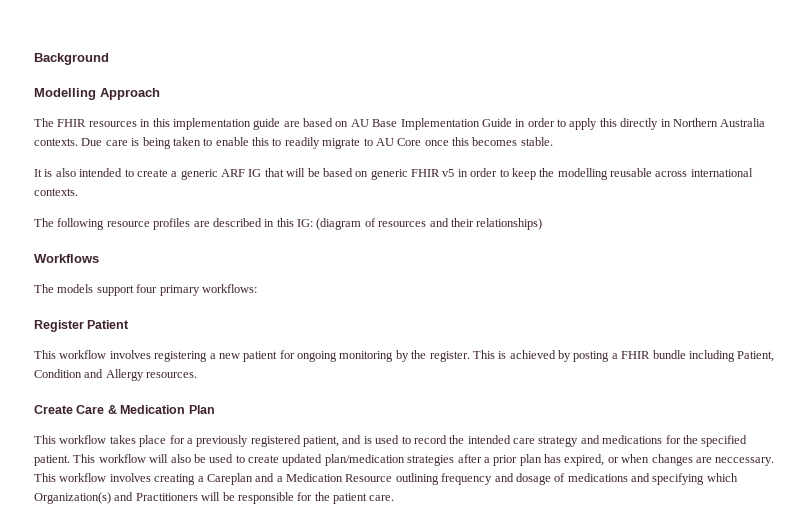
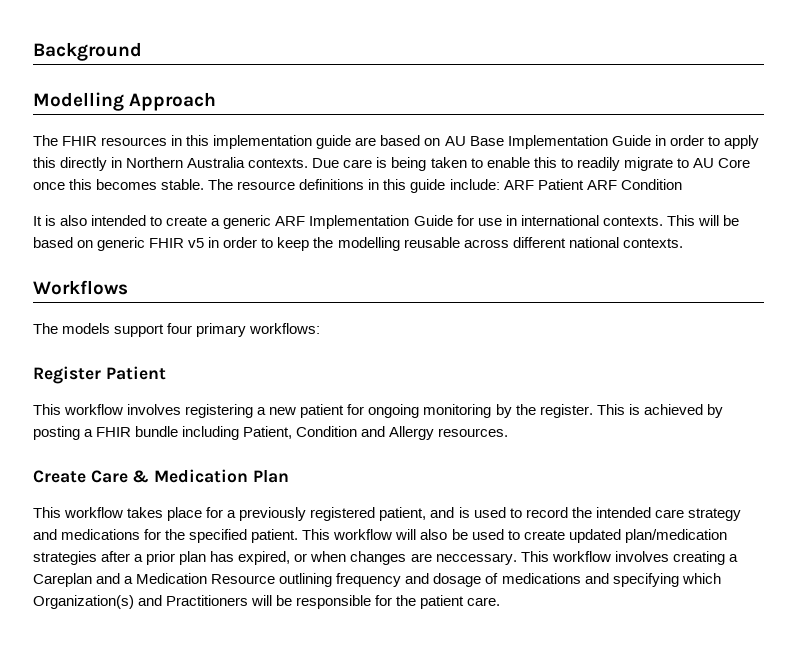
(553, 141) none -> [208,179,682,193] The resource definitions in this guide include: ARF Patient ARF Condition
[248,168,284,177] IG that -> [309,215,695,229] Implementation Guide for use in international contexts. This
[690,168,753,177] [34,188,78,196] [34,218,543,230] international contexts. // The following resource profiles are described in this IG: (diagram of resources and their relationships) -> [512,237,683,248] different national contexts.

